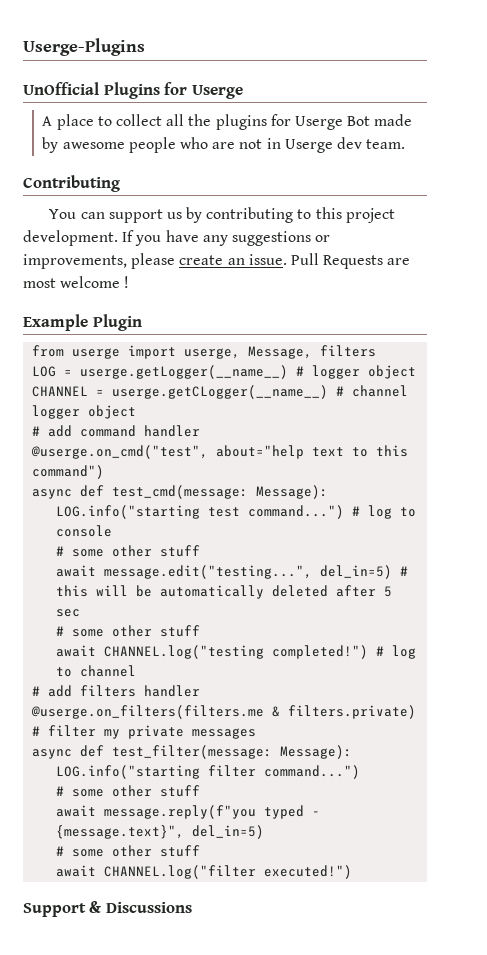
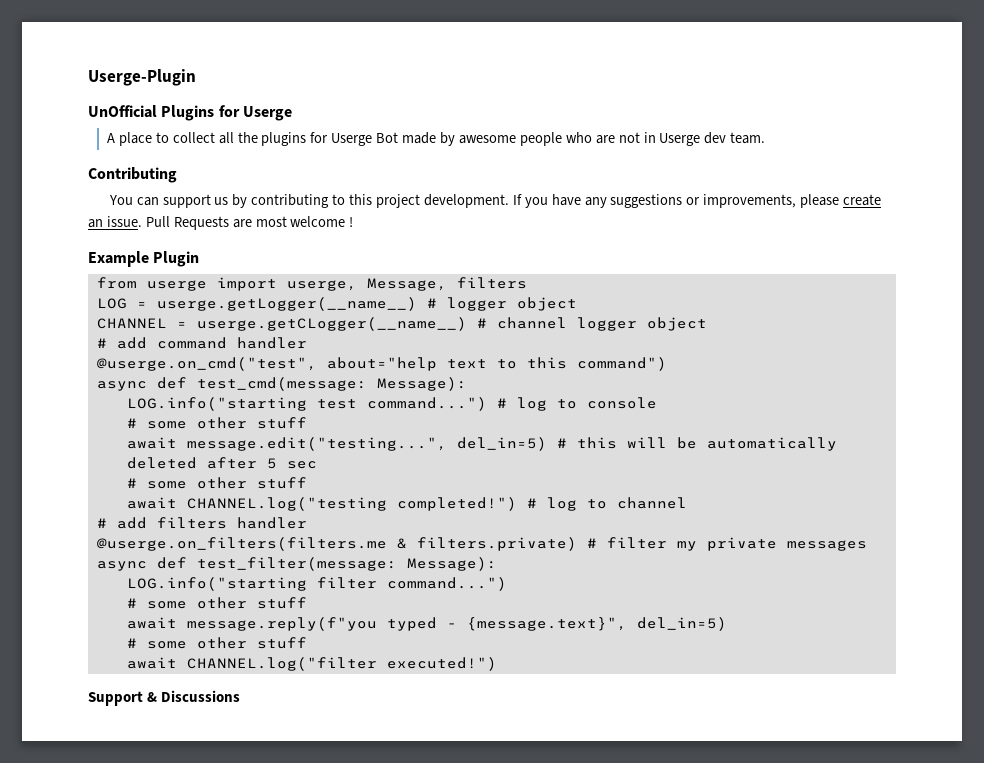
[23,38,145,56] Userge-Plugins -> [88,69,196,86] Userge-Plugin

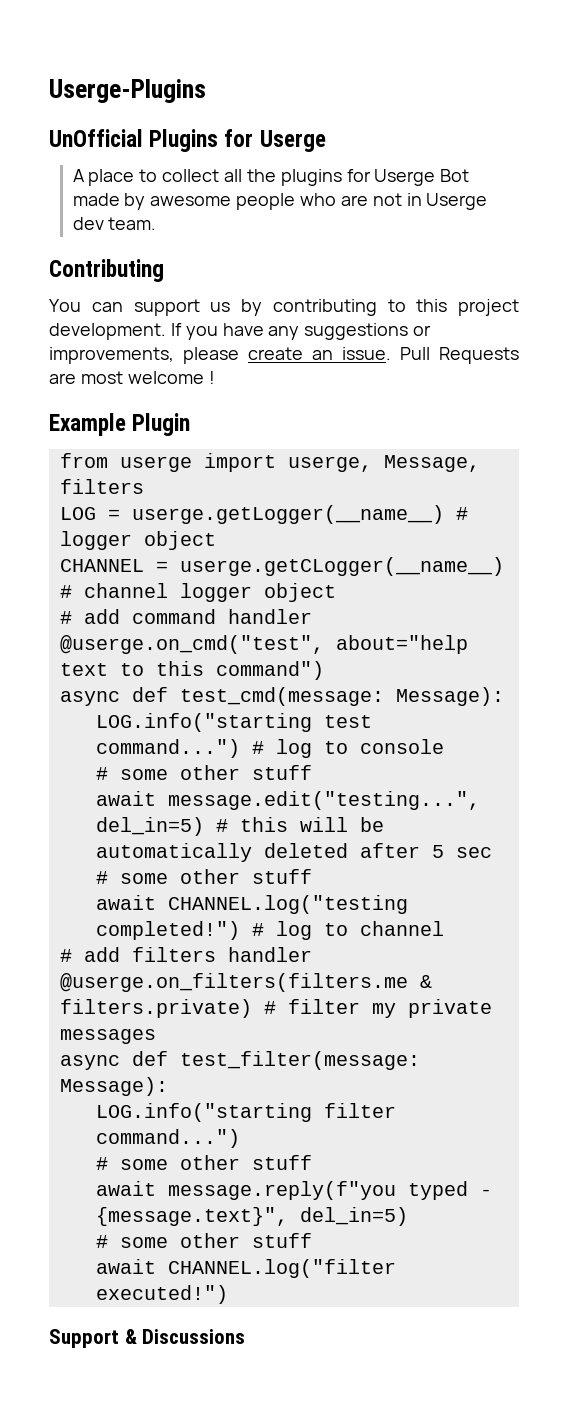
[88,69,196,86] Userge-Plugin -> [49,79,206,103] Userge-Plugins

